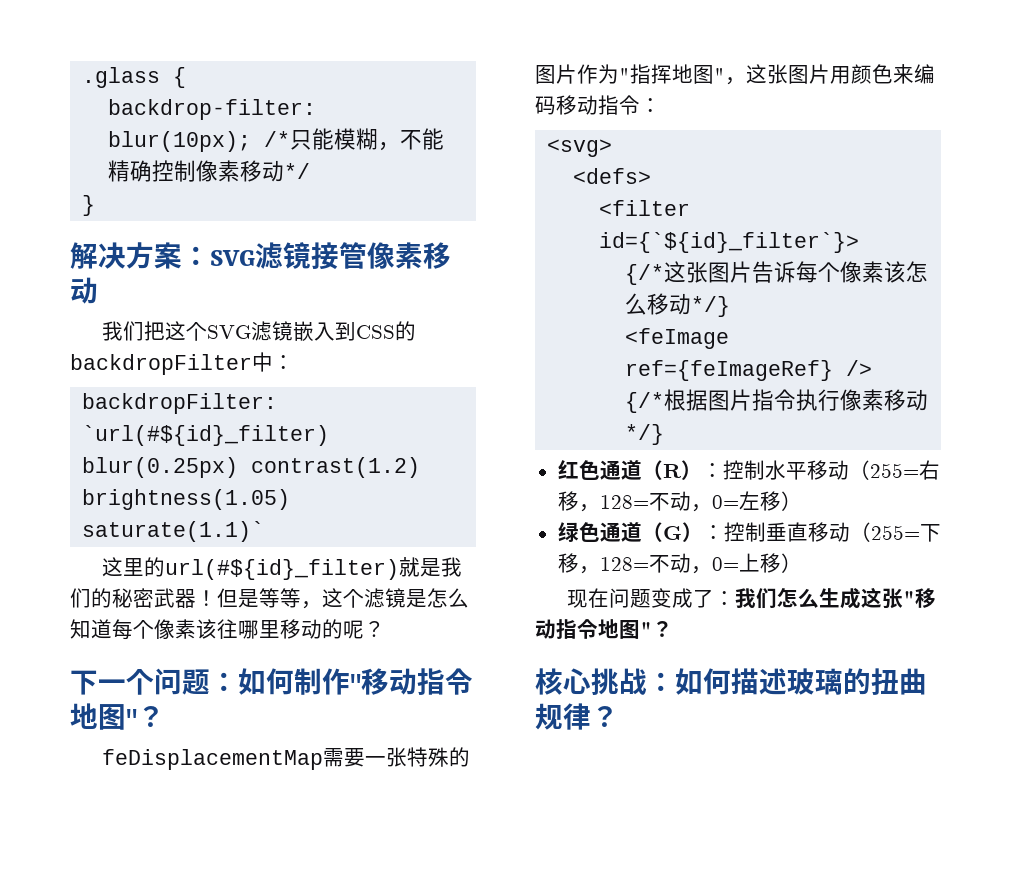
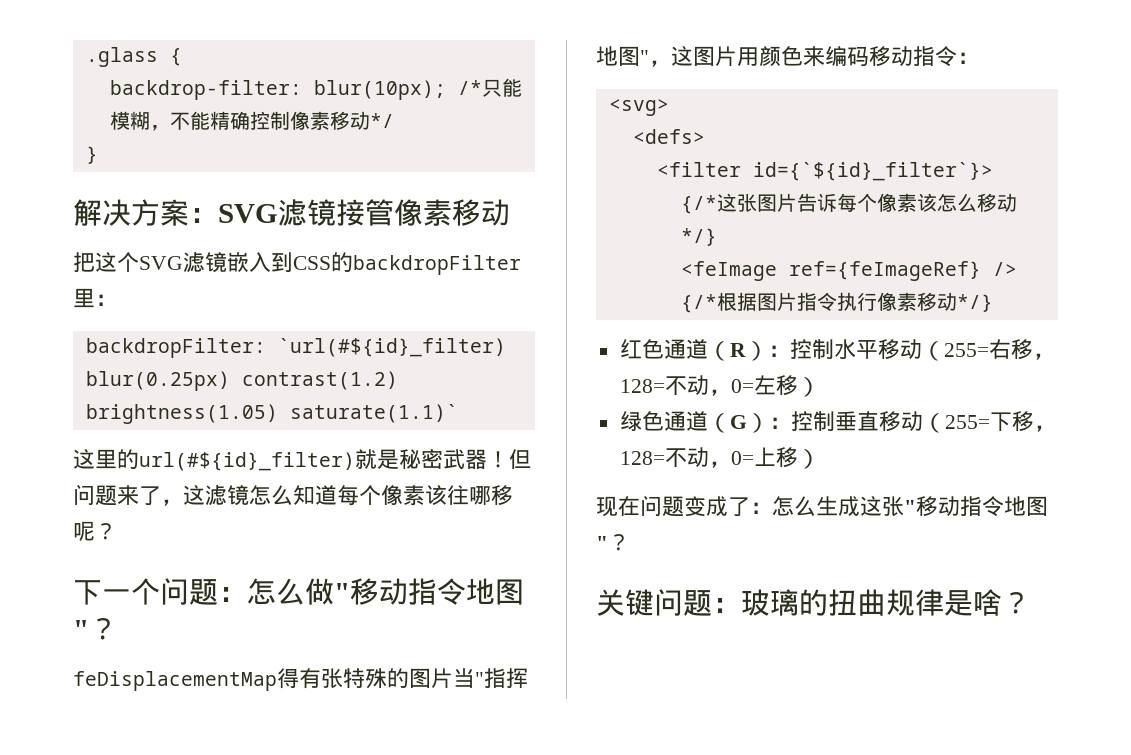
[101,321,144,341] 我们 -> (510, 212) none
[252,352,273,372] 中 -> [73,288,95,308] 里
[440,557,462,577] [70,588,112,608] 我们的 -> (399, 459) none
[238,588,427,609] 是等等，这个滤镜是 -> [73,484,249,506] 问题来了，这滤镜
[259,619,343,639] 里移动的 -> [491,485,513,506] 移
[238,668,350,695] 如何制作 -> [247,578,334,605] 怎么做
[322,748,386,767] 需要一 -> [277,668,321,689] 得有
[577,64,619,84] 作为 -> [453,668,475,688] 当
[767,64,788,84] 张 -> (693, 56) none
[734,588,777,609] 我们 -> (772, 508) none
[535,668,787,695] 核心挑战：如何描述 -> [596,589,741,616] 关键问题：
(591, 716) none -> [944,589,1002,616] 是啥

